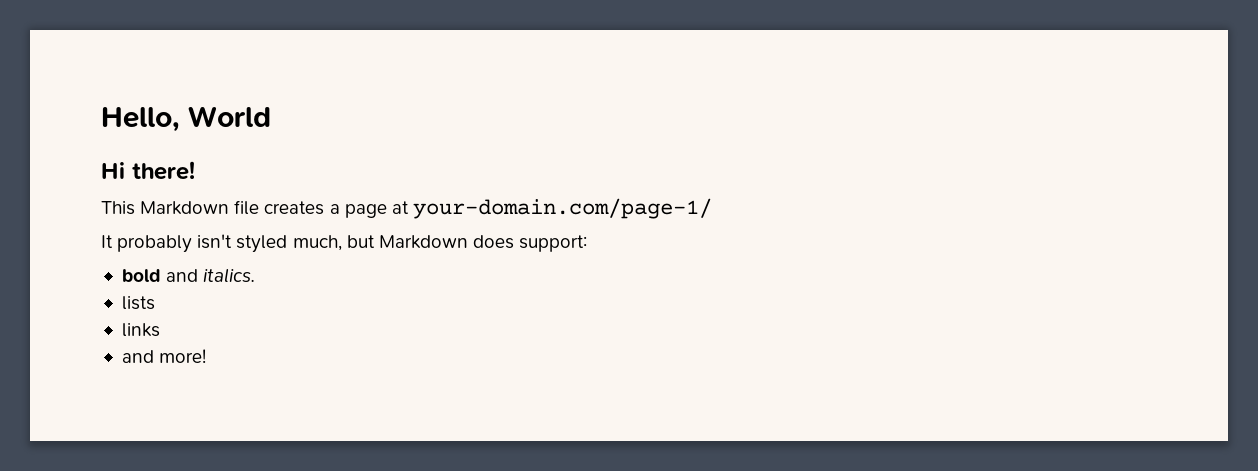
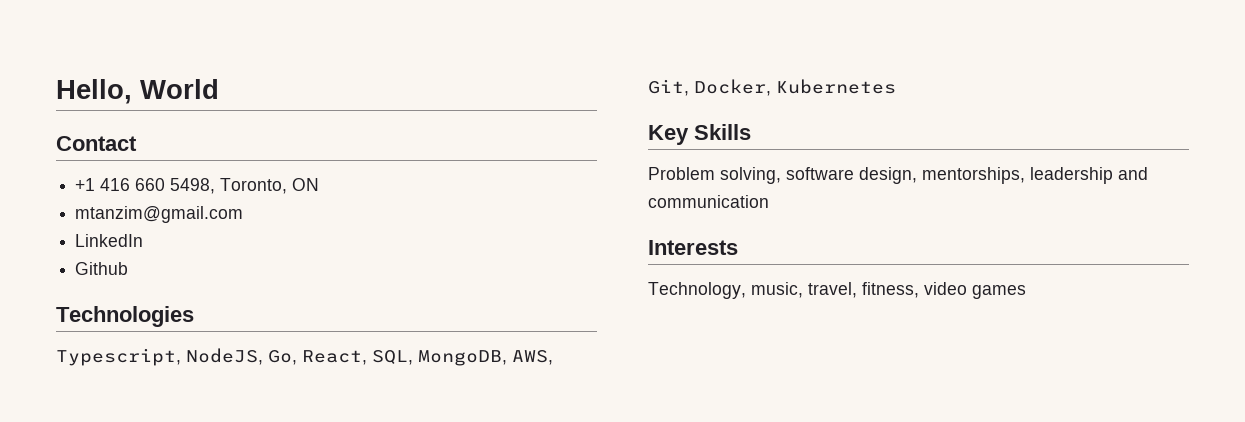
[101,161,195,180] [101,198,712,219] [101,234,588,253] [121,268,256,283] [121,296,155,310] [121,323,160,337] [121,349,207,363] Hi there! // This Markdown file creates a page at your-domain.com/page-1/ // It probably isn't styled much, but Markdown does support: // bold and italics. // lists // links // and more! -> [56,136,137,151] [75,178,320,194] [75,206,244,223] [75,234,144,247] [75,262,129,275] [56,306,194,327] [56,348,553,366] [648,79,896,96] [648,124,751,145] [648,167,1148,184] [648,195,769,208] [648,240,738,255] [648,282,1026,299] Contact // +1 416 660 5498, Toronto, ON // mtanzim@gmail.com // LinkedIn // Github // Technologies // Typescript, NodeJS, Go, React, SQL, MongoDB, AWS, Git, Docker, Kubernetes // Key Skills // Problem solving, software design, mentorships, leadership and communication // Interests // Technology, music, travel, fitness, video games

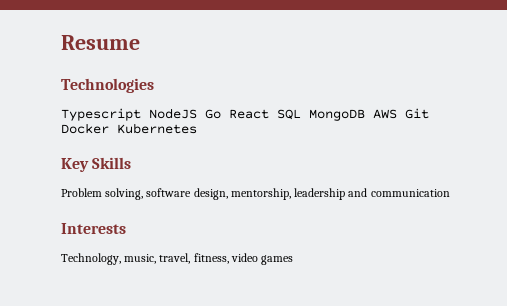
[56,79,219,104] [56,136,137,151] [75,178,320,194] [75,206,244,223] [75,234,144,247] [75,262,129,275] [56,306,194,327] [56,348,553,366] [648,79,771,96] Hello, World // Contact // +1 416 660 5498, Toronto, ON // mtanzim@gmail.com // LinkedIn // Github // Technologies // Typescript, NodeJS, Go, React, SQL, MongoDB, AWS, Git, Docker, -> [61,35,140,50] [61,78,154,93] [61,108,429,121] [61,123,109,134] Resume // Technologies // Typescript NodeJS Go React SQL MongoDB AWS Git Docker
[922,167,1025,184] mentorships, -> [230,188,291,200] mentorship,

